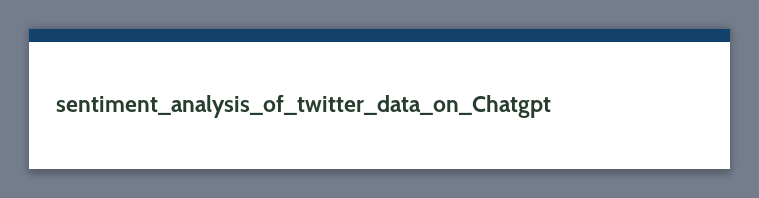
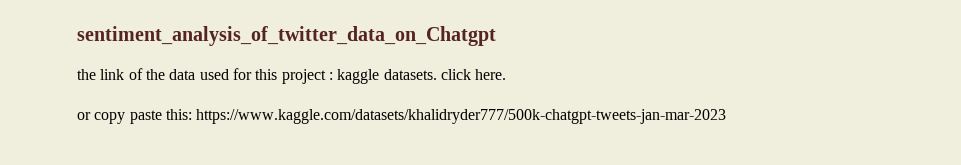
(551, 106) none -> [77,68,507,84] [77,109,727,124] // the link of the data used for this project : kaggle datasets. click here. // or copy paste this: https://www.kaggle.com/datasets/khalidryder777/500k-chatgpt-tweets-jan-mar-2023

